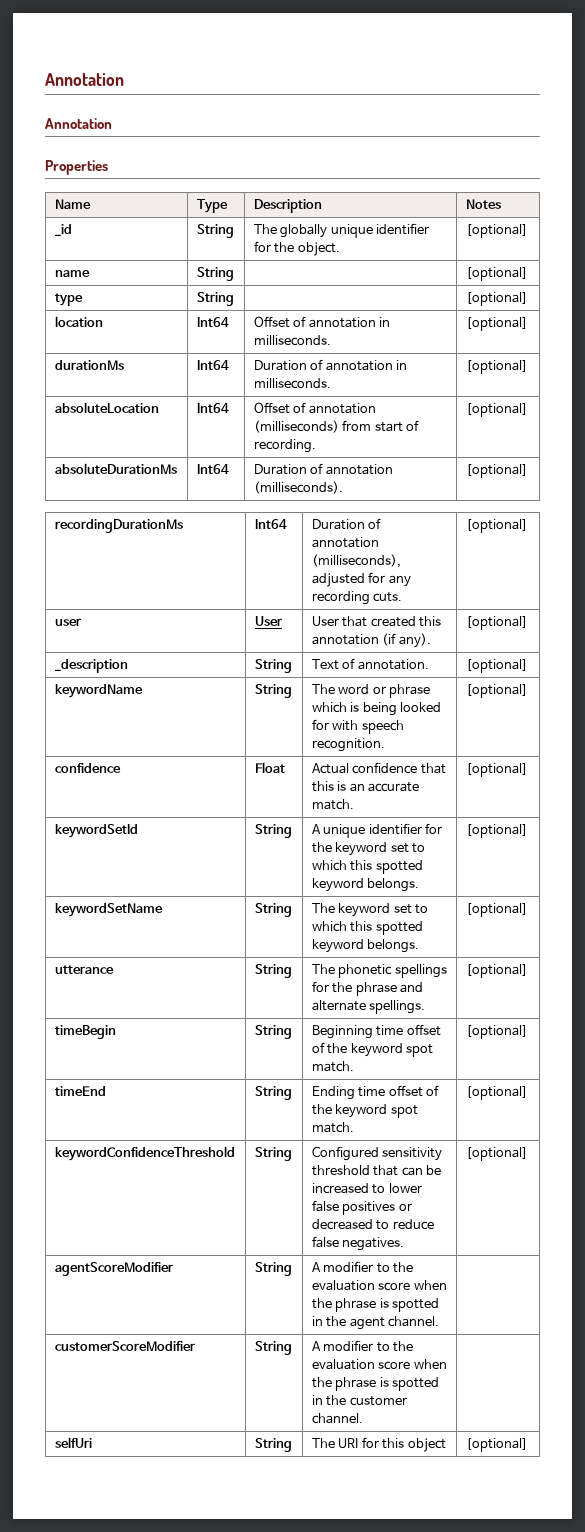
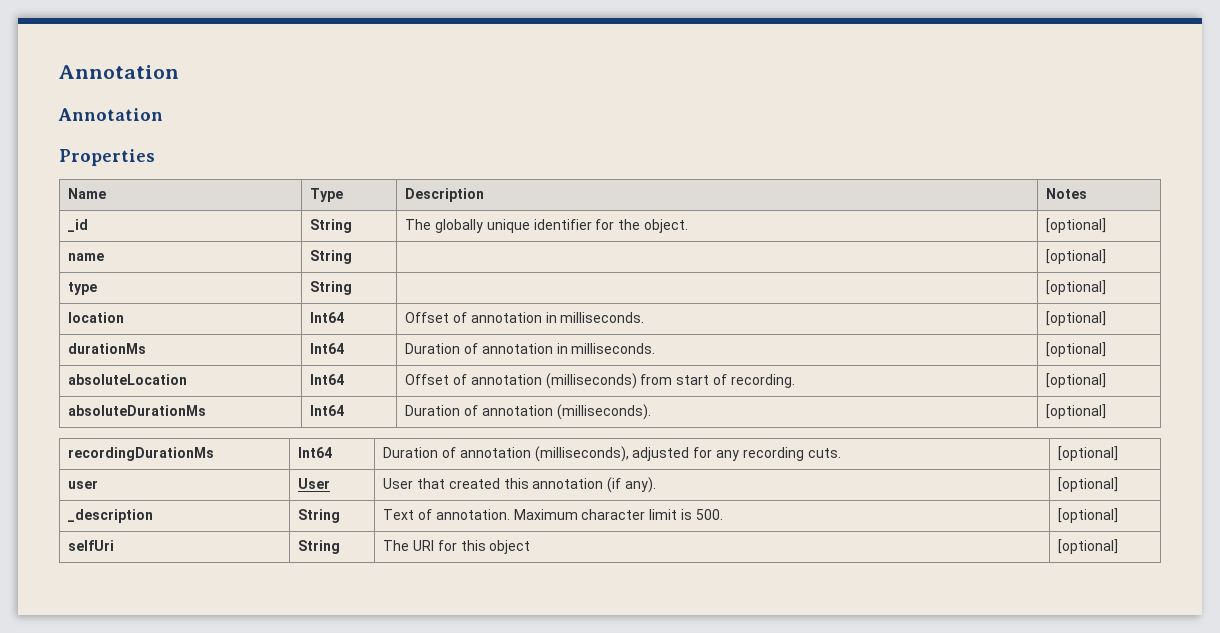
[465,659,528,673] [54,684,143,698] [254,684,292,698] [311,684,431,698] [311,702,442,716] [311,719,404,734] [311,738,385,752] [465,684,528,698] [54,763,121,773] [254,762,285,773] [311,762,446,774] [311,781,420,792] [311,799,354,810] [465,763,528,777] [54,824,138,838] [254,824,292,838] [311,823,443,838] [311,842,426,856] [311,860,423,874] [311,878,420,892] [465,824,528,838] [54,903,163,917] [254,903,292,917] [311,903,429,917] [311,921,423,935] [311,939,420,953] [465,903,528,917] [54,965,114,974] [254,964,292,978] [311,964,447,978] [311,981,424,996] [311,1000,426,1014] [465,964,528,978] [54,1025,116,1039] [254,1025,292,1039] [311,1024,441,1039] [311,1042,434,1057] [311,1061,354,1072] [465,1025,528,1039] [54,1086,106,1096] [254,1086,292,1100] [311,1085,440,1100] [311,1104,418,1118] [311,1122,354,1133] [465,1086,528,1100] [54,1146,235,1161] [254,1147,292,1161] [311,1146,443,1161] [311,1165,442,1176] [311,1183,422,1194] [311,1200,412,1215] [311,1219,434,1230] [311,1236,405,1251] [465,1147,528,1161] [54,1262,173,1276] [254,1262,292,1276] [311,1261,414,1273] [311,1280,447,1291] [311,1298,440,1312] [311,1316,440,1330] [54,1341,195,1351] [254,1341,292,1355] [311,1340,414,1352] [311,1359,447,1370] [311,1377,440,1391] [311,1395,407,1406] [311,1413,363,1424] | [optional] // keywordName | String | The word or phrase which is being looked for with speech recognition. | [optional] // confidence | Float | Actual confidence that this is an accurate match. | [optional] // keywordSetId | String | A unique identifier for the keyword set to which this spotted keyword belongs. | [optional] // keywordSetName | String | The keyword set to which this spotted keyword belongs. | [optional] // utterance | String | The phonetic spellings for the phrase and alternate spellings. | [optional] // timeBegin | String | Beginning time offset of the keyword spot match. | [optional] // timeEnd | String | Ending time offset of the keyword spot match. | [optional] // keywordConfidenceThreshold | String | Configured sensitivity threshold that can be increased to lower false positives or decreased to reduce false negatives. | [optional] // agentScoreModifier | String | A modifier to the evaluation score when the phrase is spotted in the agent channel. | // customerScoreModifier | String | A modifier to the evaluation score when the phrase is spotted in the customer channel. | -> [513,509,723,520] [1058,508,1119,523] Maximum character limit is 500. | [optional]

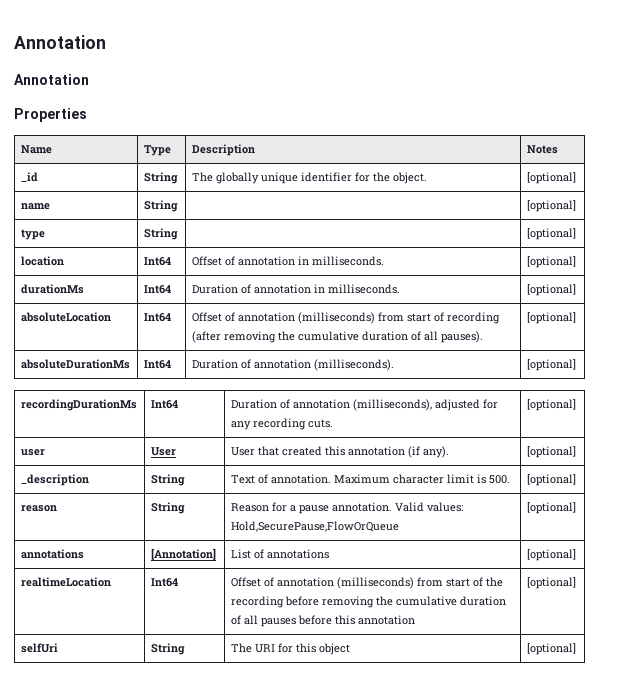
[730,374,795,388] recording. -> [446,312,500,324] [191,331,483,343] recording (after removing the cumulative duration of all pauses).
(1119, 515) none -> [20,505,57,512] [150,502,185,514] [230,502,463,514] [230,521,399,532] [526,502,576,514] [20,549,84,559] [150,548,216,560] [230,549,329,559] [526,549,576,561] [20,577,111,587] [150,578,178,587] [230,577,503,589] [230,596,506,608] [230,615,415,627] [526,577,576,589] // reason | String | Reason for a pause annotation. Valid values: Hold,SecurePause,FlowOrQueue | [optional] // annotations | [Annotation] | List of annotations | [optional] // realtimeLocation | Int64 | Offset of annotation (milliseconds) from start of the recording before removing the cumulative duration of all pauses before this annotation | [optional]

